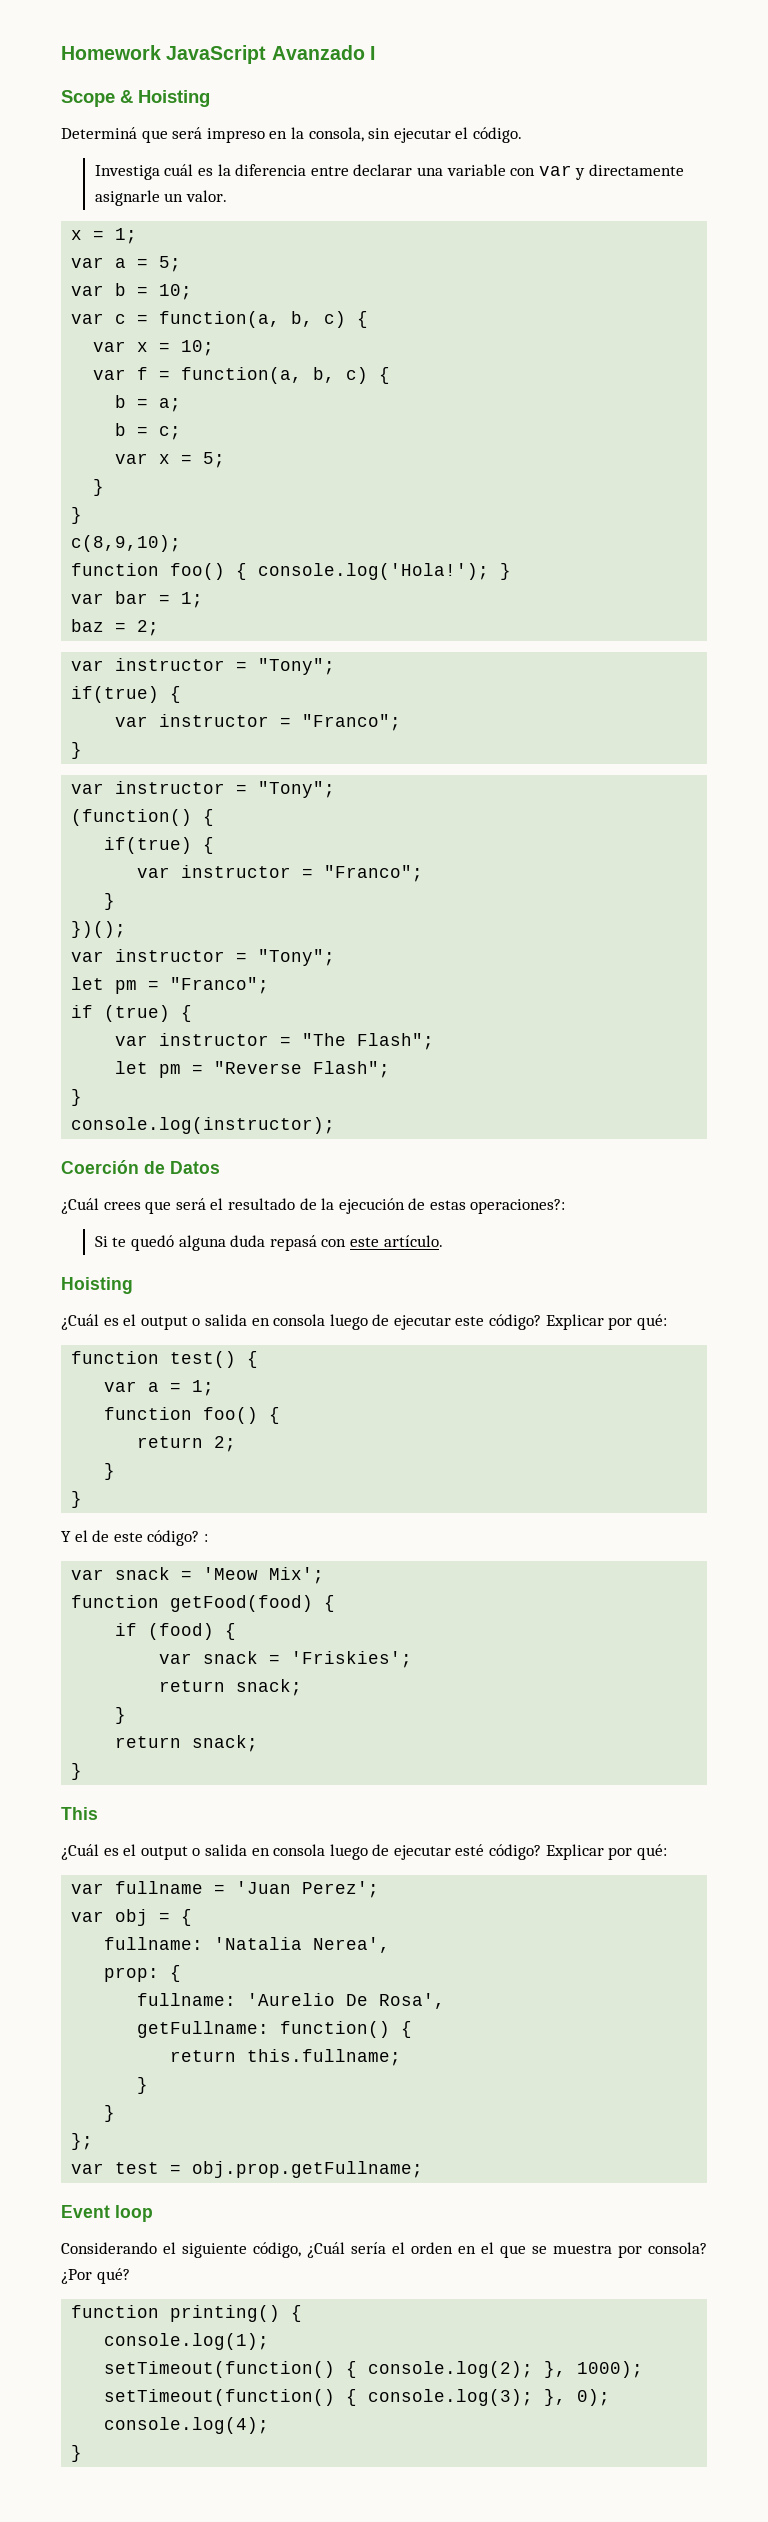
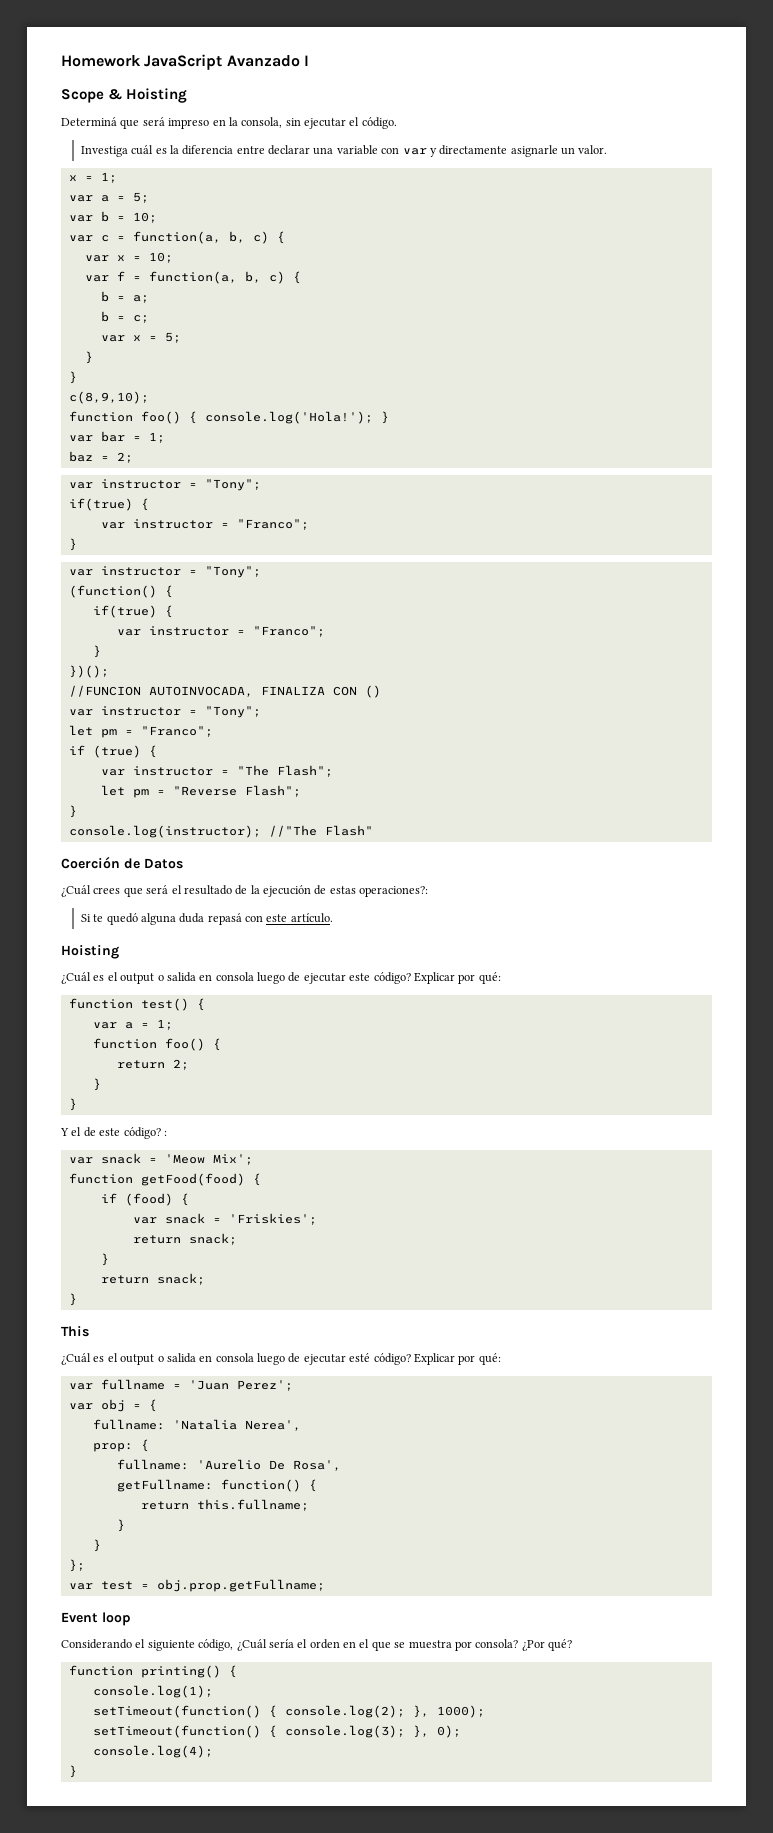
(127, 929) none -> [68,685,381,698] // //FUNCION AUTOINVOCADA, FINALIZA CON ()
(336, 1125) none -> [268,825,373,837] //"The Flash"

